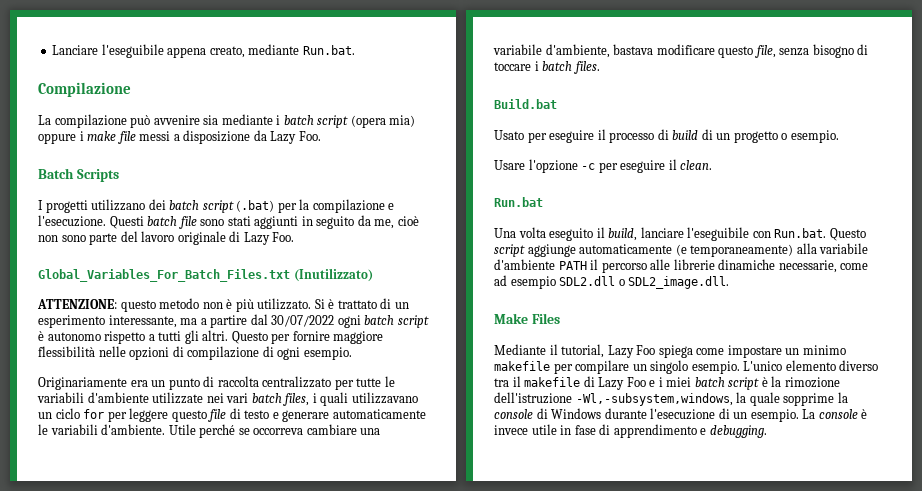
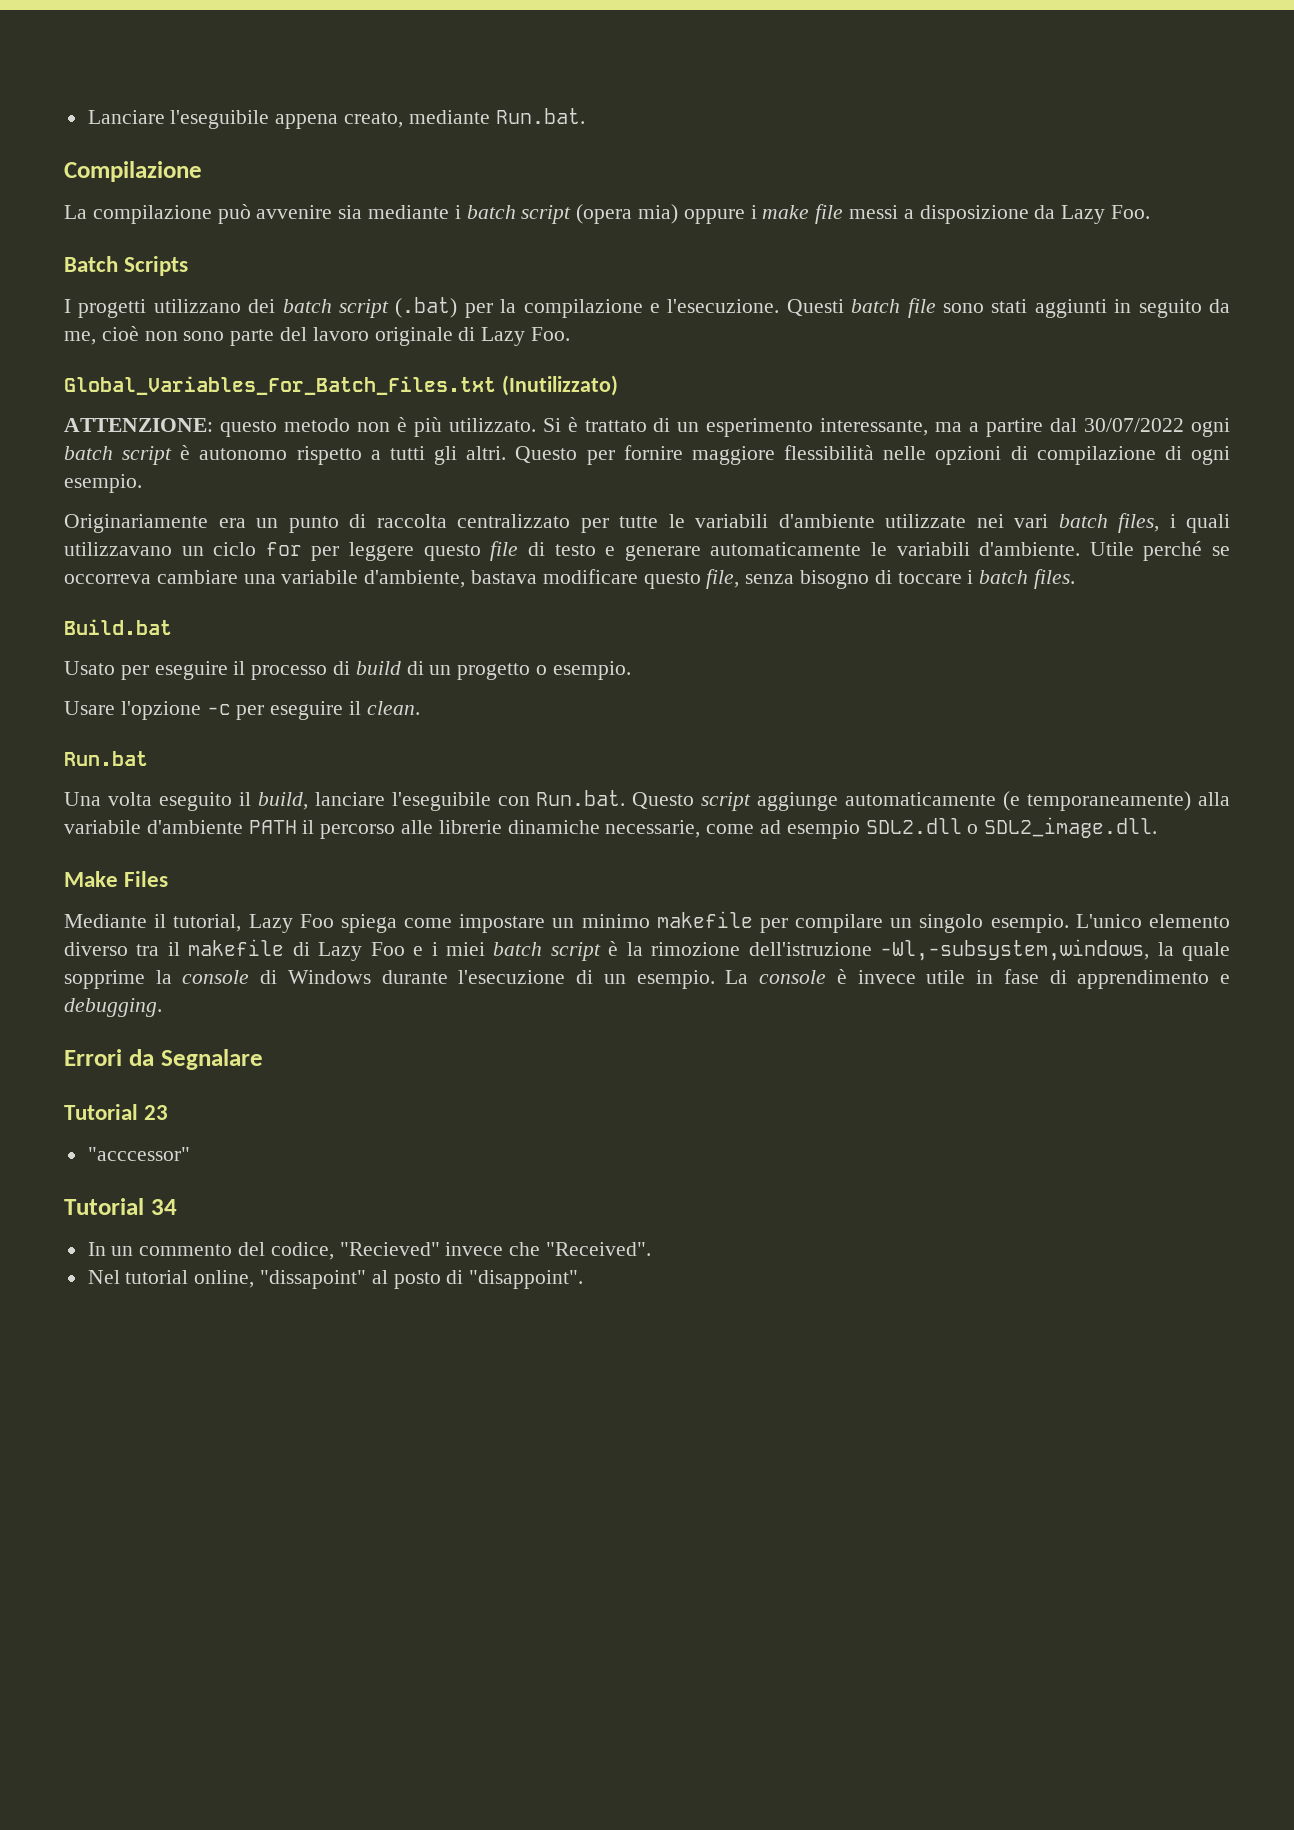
(767, 431) none -> [64,1049,263,1070] [64,1104,169,1120] [87,1147,190,1161] [64,1198,177,1215] [87,1242,652,1260] [87,1270,584,1289] // Errori da Segnalare // Tutorial 23 // "acccessor" // Tutorial 34 // In un commento del codice, "Recieved" invece che "Received". // Nel tutorial online, "dissapoint" al posto di "disappoint".

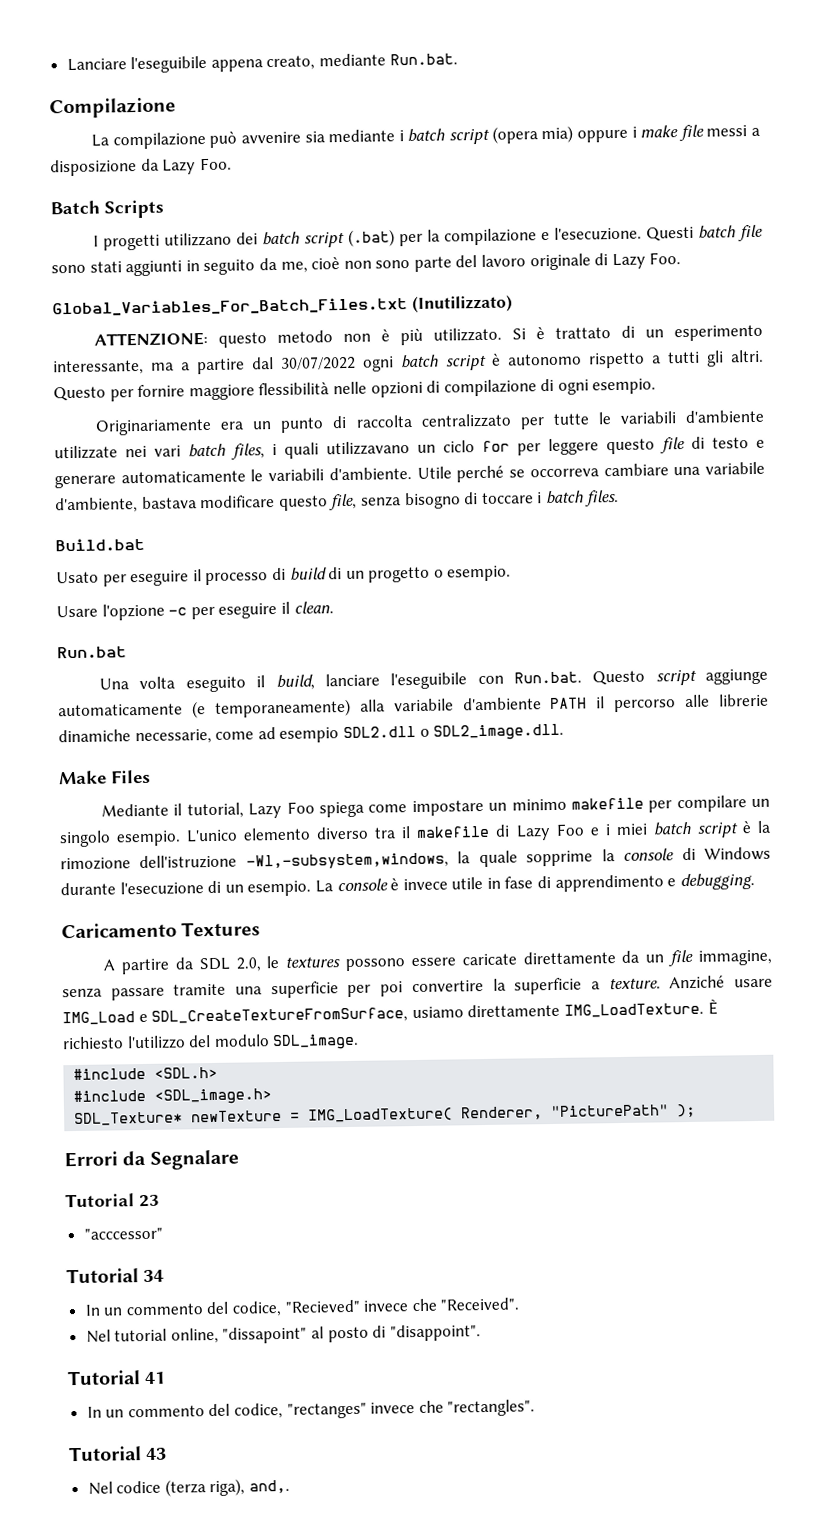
(162, 1007) none -> [61,921,261,939] [103,949,773,975] [62,975,773,1001] [62,998,718,1026] [62,1033,360,1051] [73,1066,219,1081] [73,1088,273,1105] [74,1103,697,1127] // Caricamento Textures // A partire da SDL 2.0, le textures possono essere caricate direttamente da un file immagine, senza passare tramite una superficie per poi convertire la superficie a texture. Anziché usare IMG_Load e SDL_CreateTextureFromSurface, usiamo direttamente IMG_LoadTexture. È richiesto l'utilizzo del modulo SDL_image. // #include <SDL.h> // #include <SDL_image.h> // SDL_Texture* newTexture = IMG_LoadTexture( Renderer, "PicturePath" );
(584, 1279) none -> [67,1370,167,1386] [86,1399,536,1419] [68,1446,168,1462] [87,1478,291,1497] // Tutorial 41 // In un commento del codice, "rectanges" invece che "rectangles". // Tutorial 43 // Nel codice (terza riga), and,.

